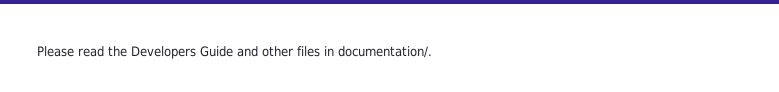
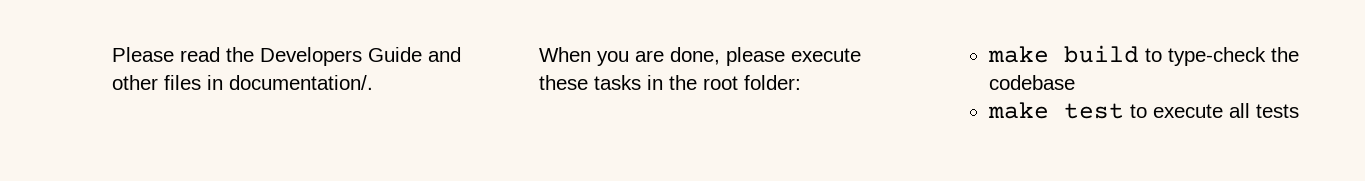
(432, 52) none -> [539,47,861,66] [539,75,801,90] [987,45,1299,66] [988,75,1075,90] [987,102,1299,119] // When you are done, please execute these tasks in the root folder: // make build to type-check the codebase // make test to execute all tests

